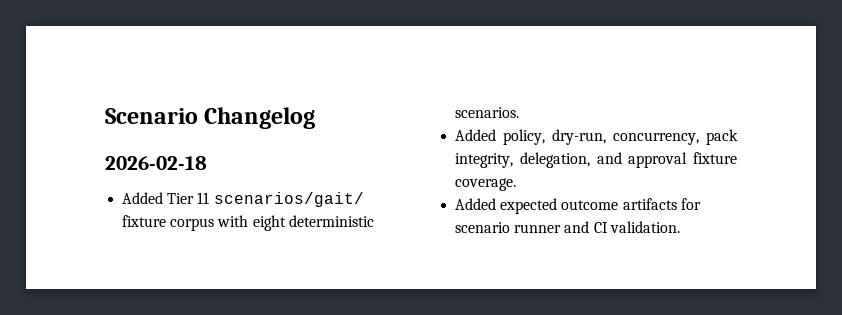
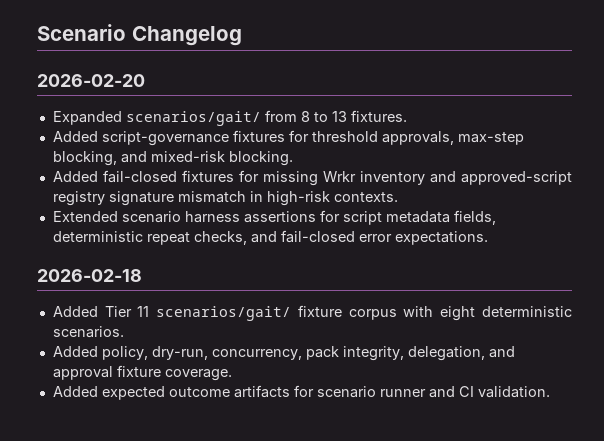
(316, 118) none -> [37,74,145,87] [52,110,407,126] [52,130,524,146] [52,151,293,166] [52,170,573,186] [52,191,398,206] [52,210,496,225] [52,230,488,245] // 2026-02-20 // Expanded scenarios/gait/ from 8 to 13 fixtures. // Added script-governance fixtures for threshold approvals, max-step blocking, and mixed-risk blocking. // Added fail-closed fixtures for missing Wrkr inventory and approved-script registry signature mismatch in high-risk contexts. // Extended scenario harness assertions for script metadata fields, deterministic repeat checks, and fail-closed error expectations.

